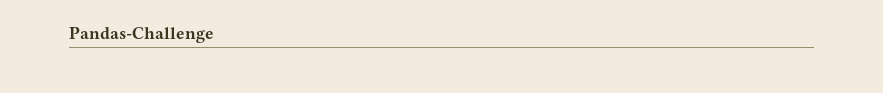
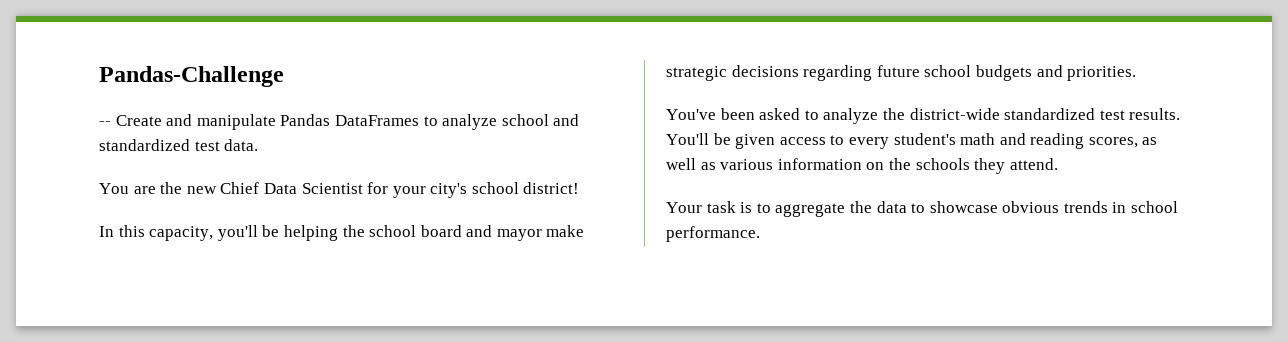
(214, 34) none -> [99,114,580,130] [99,139,259,151] [99,182,580,198] [99,225,585,241] [666,65,1137,81] [666,108,1181,124] [666,133,1158,149] [666,158,1058,174] [666,201,1179,217] [666,226,760,242] // -- Create and manipulate Pandas DataFrames to analyze school and standardized test data. // You are the new Chief Data Scientist for your city's school district! // In this capacity, you'll be helping the school board and mayor make strategic decisions regarding future school budgets and priorities. // You've been asked to analyze the district-wide standardized test results. You'll be given access to every student's math and reading scores, as well as various information on the schools they attend. // Your task is to aggregate the data to showcase obvious trends in school performance.

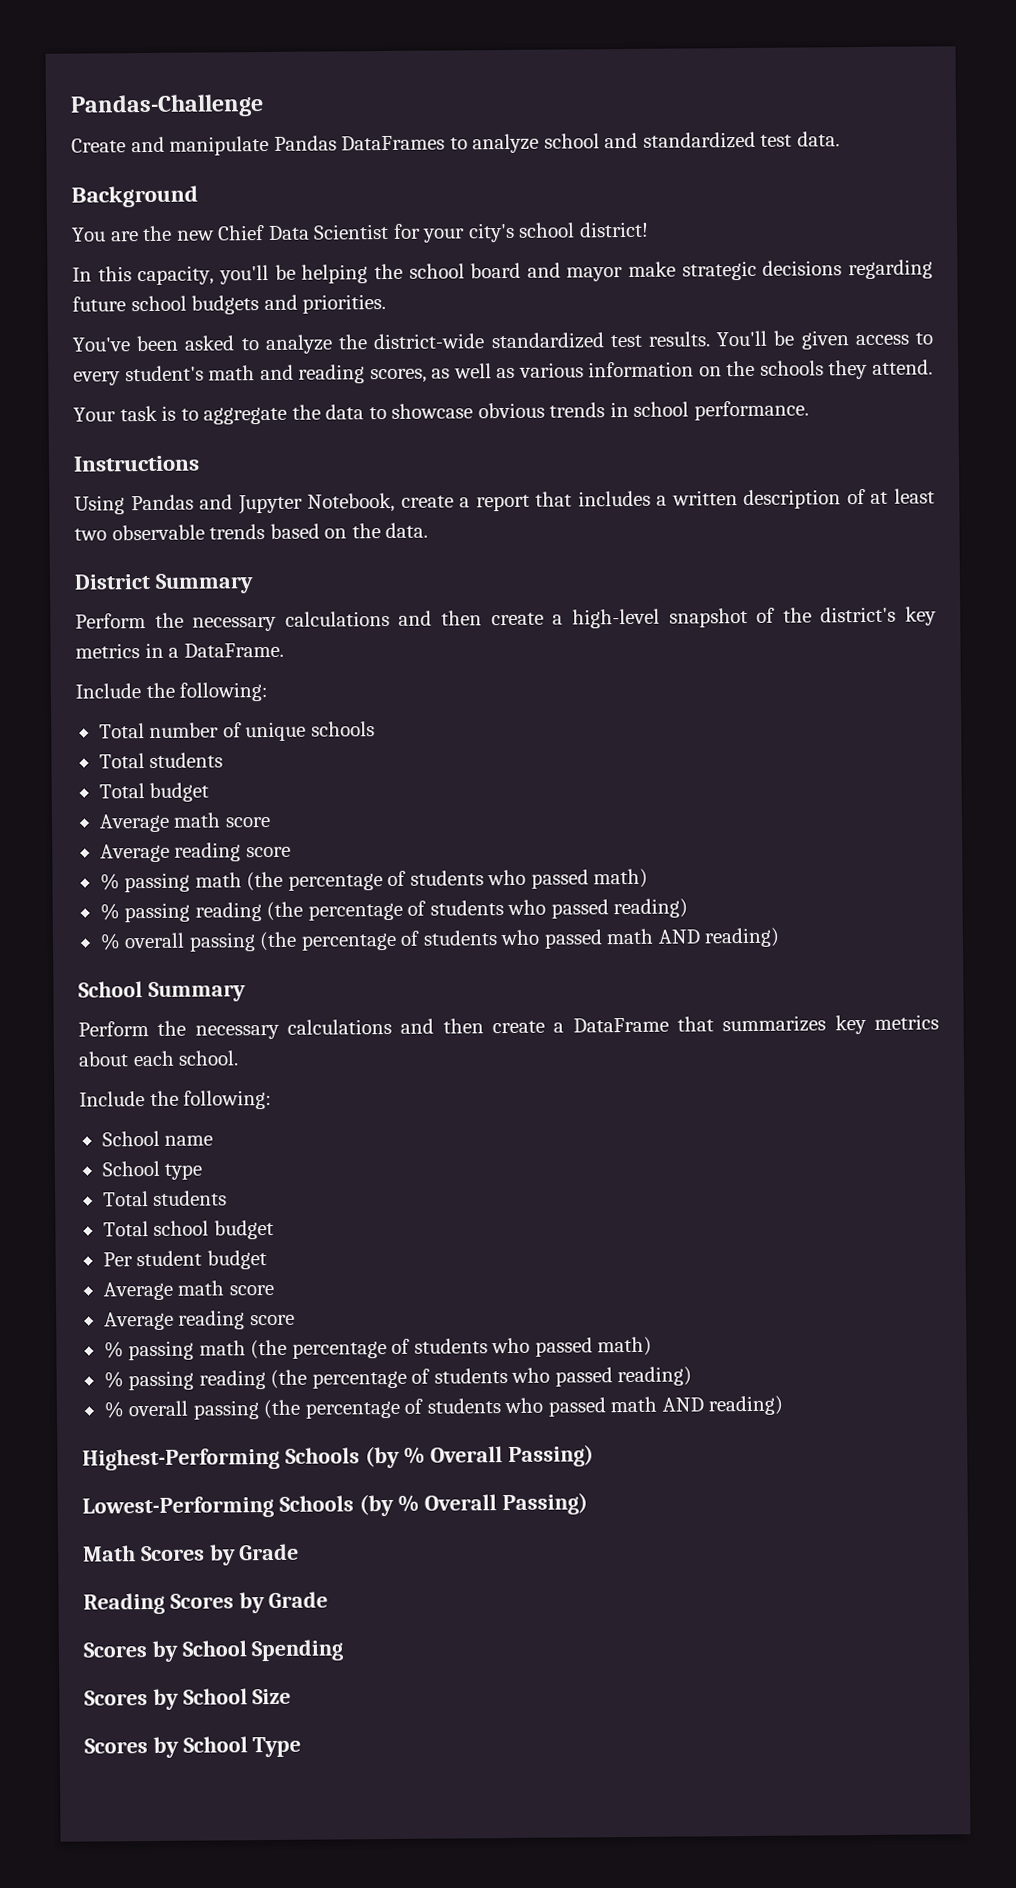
[99,121,111,126] -- -> (264, 106) none
(259, 145) none -> [71,185,198,208] // Background
(760, 234) none -> [73,455,200,472] [74,488,935,515] [74,522,429,541] [74,573,254,594] [75,606,938,632] [75,642,284,659] [75,681,269,702] [98,721,375,742] [98,752,224,769] [98,782,210,802] [98,812,271,833] [99,842,291,863] [99,868,649,893] [99,898,689,923] [99,927,781,952] [78,981,246,1003] [78,1014,939,1040] [78,1050,240,1067] [79,1089,273,1110] [101,1130,214,1147] [101,1160,203,1180] [102,1190,228,1207] [102,1219,274,1240] [102,1250,267,1270] [102,1280,274,1301] [103,1310,295,1331] [103,1336,653,1361] [103,1366,693,1391] [103,1395,784,1420] [82,1444,595,1471] [82,1492,589,1519] [83,1543,300,1566] [83,1591,329,1615] [83,1639,344,1663] [84,1688,292,1711] [84,1736,302,1759] // Instructions // Using Pandas and Jupyter Notebook, create a report that includes a written description of at least two observable trends based on the data. // District Summary // Perform the necessary calculations and then create a high-level snapshot of the district's key metrics in a DataFrame. // Include the following: // Total number of unique schools // Total students // Total budget // Average math score // Average reading score // % passing math (the percentage of students who passed math) // % passing reading (the percentage of students who passed reading) // % overall passing (the percentage of students who passed math AND reading) // School Summary // Perform the necessary calculations and then create a DataFrame that summarizes key metrics about each school. // Include the following: // School name // School type // Total students // Total school budget // Per student budget // Average math score // Average reading score // % passing math (the percentage of students who passed math) // % passing reading (the percentage of students who passed reading) // % overall passing (the percentage of students who passed math AND reading) // Highest-Performing Schools (by % Overall Passing) // Lowest-Performing Schools (by % Overall Passing) // Math Scores by Grade // Reading Scores by Grade // Scores by School Spending // Scores by School Size // Scores by School Type

